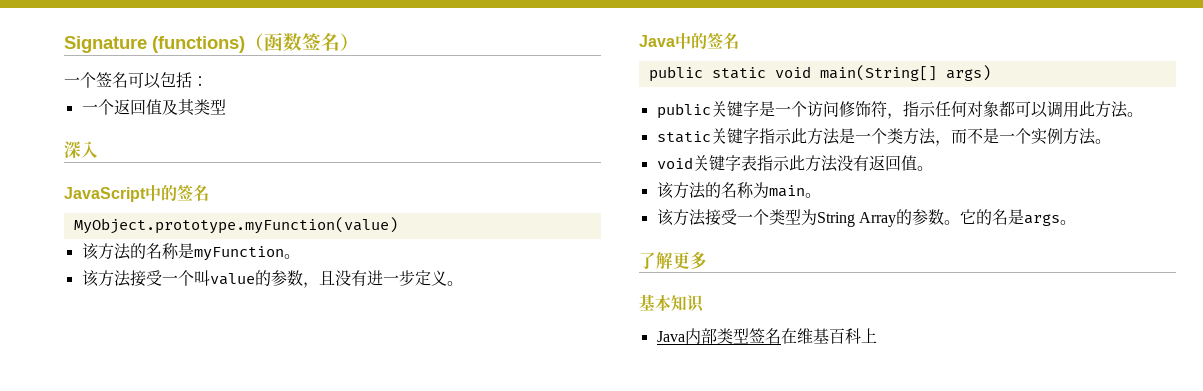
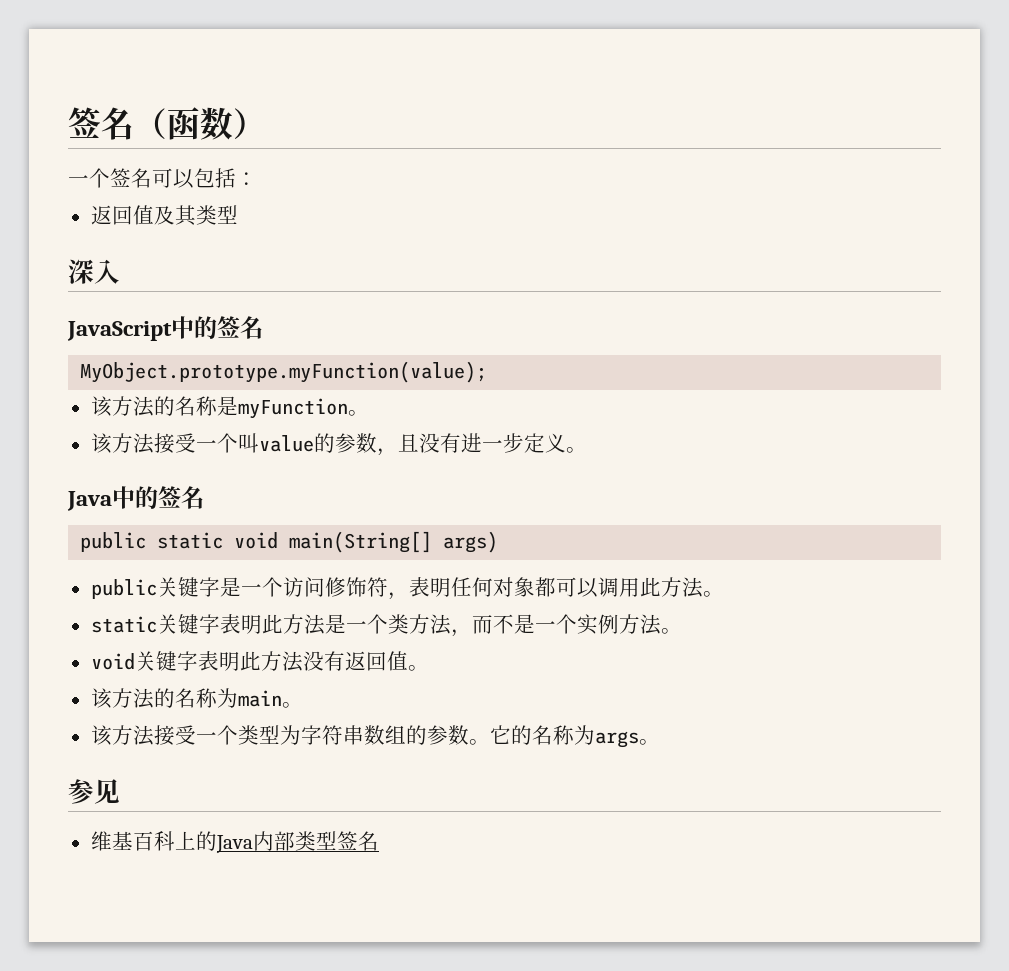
[64,32,340,53] Signature (functions)（函数签名 -> [68,107,233,140] 签名（函数
[81,99,114,115] 一个 -> (257, 179) none
[73,217,398,234] MyObject.prototype.myFunction(value) -> [80,361,488,383] MyObject.prototype.myFunction(value);
[902,101,936,117] 指示 -> [408,577,451,597] 表明
[758,128,792,144] 指示 -> [219,614,262,634] 表明
[756,155,790,171] 指示 -> [218,652,240,671] 明
[816,212,896,227] String Array -> [300,725,406,745] 字符串数组
[1007,209,1024,225] 是 -> [552,725,595,745] 称为
[639,251,707,269] [639,294,704,313] 了解更多 // 基本知识 // -> [68,779,120,804] [90,831,217,851] 参见 // 维基百科上的
[780,328,877,344] 在维基百科上 -> (379, 841) none

